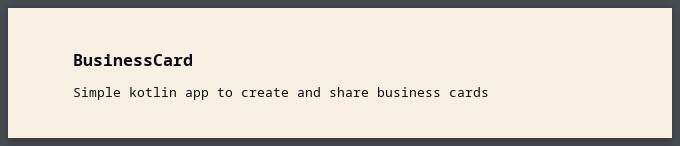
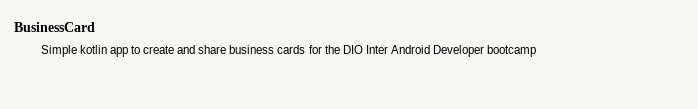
(489, 92) none -> [308,45,537,57] for the DIO Inter Android Developer bootcamp

